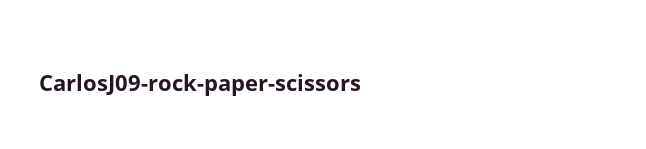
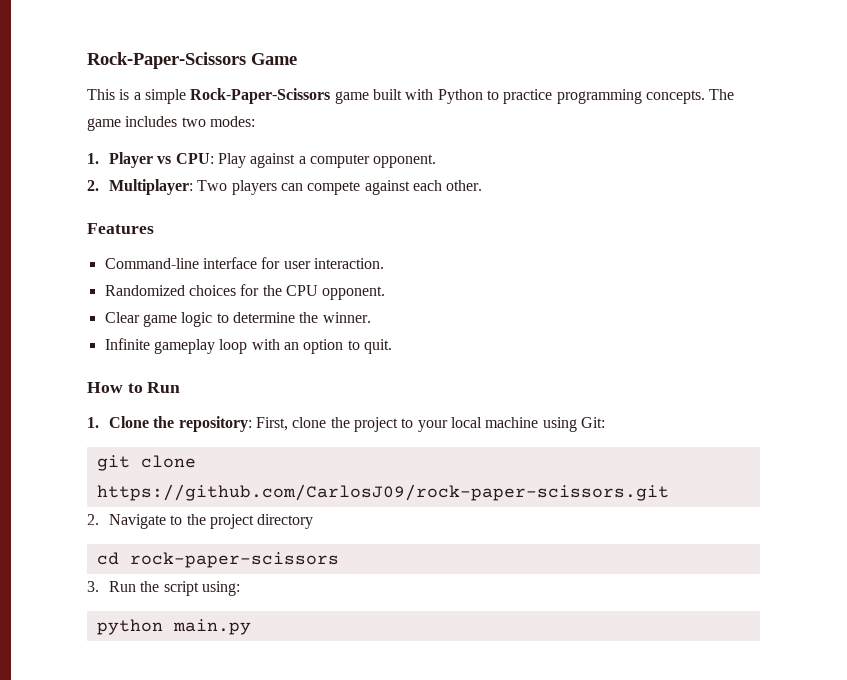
[39,74,361,96] CarlosJ09-rock-paper-scissors -> [87,52,297,69] [87,88,735,104] [87,116,255,131] [87,152,437,168] [87,179,483,195] [87,223,154,234] [104,257,384,269] [104,284,386,300] [104,312,371,327] [104,338,392,354] [87,382,181,393] [87,416,605,432] [96,455,196,471] [96,484,669,501] [87,514,314,529] [96,552,339,568] [87,581,241,596] [96,619,251,635] Rock-Paper-Scissors Game // This is a simple Rock-Paper-Scissors game built with Python to practice programming concepts. The game includes two modes: // 1. Player vs CPU: Play against a computer opponent. // 2. Multiplayer: Two players can compete against each other. // Features // Command-line interface for user interaction. // Randomized choices for the CPU opponent. // Clear game logic to determine the winner. // Infinite gameplay loop with an option to quit. // How to Run // 1. Clone the repository: First, clone the project to your local machine using Git: // git clone https://github.com/CarlosJ09/rock-paper-scissors.git // 2. Navigate to the project directory // cd rock-paper-scissors // 3. Run the script using: // python main.py

